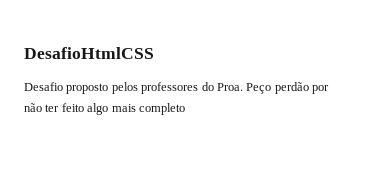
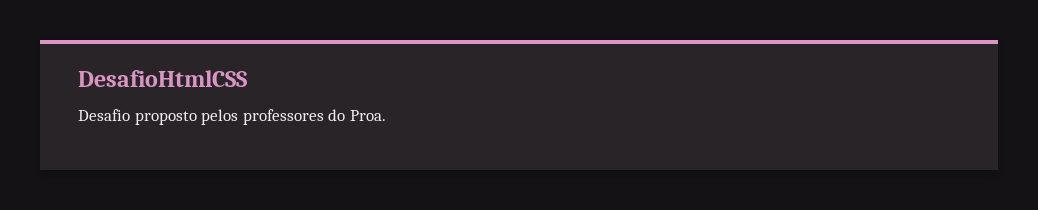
[246,82,329,94] [24,103,185,115] Peço perdão por não ter feito algo mais completo -> (386, 115) none

